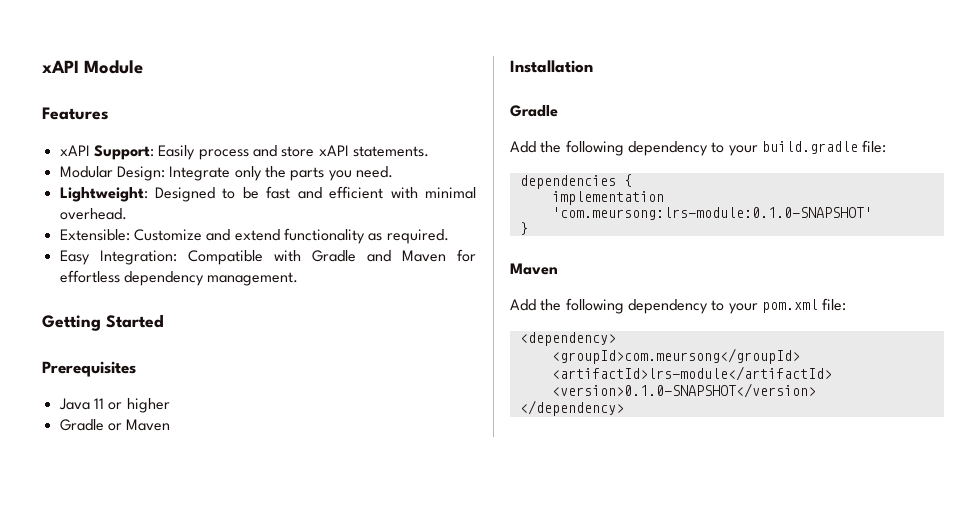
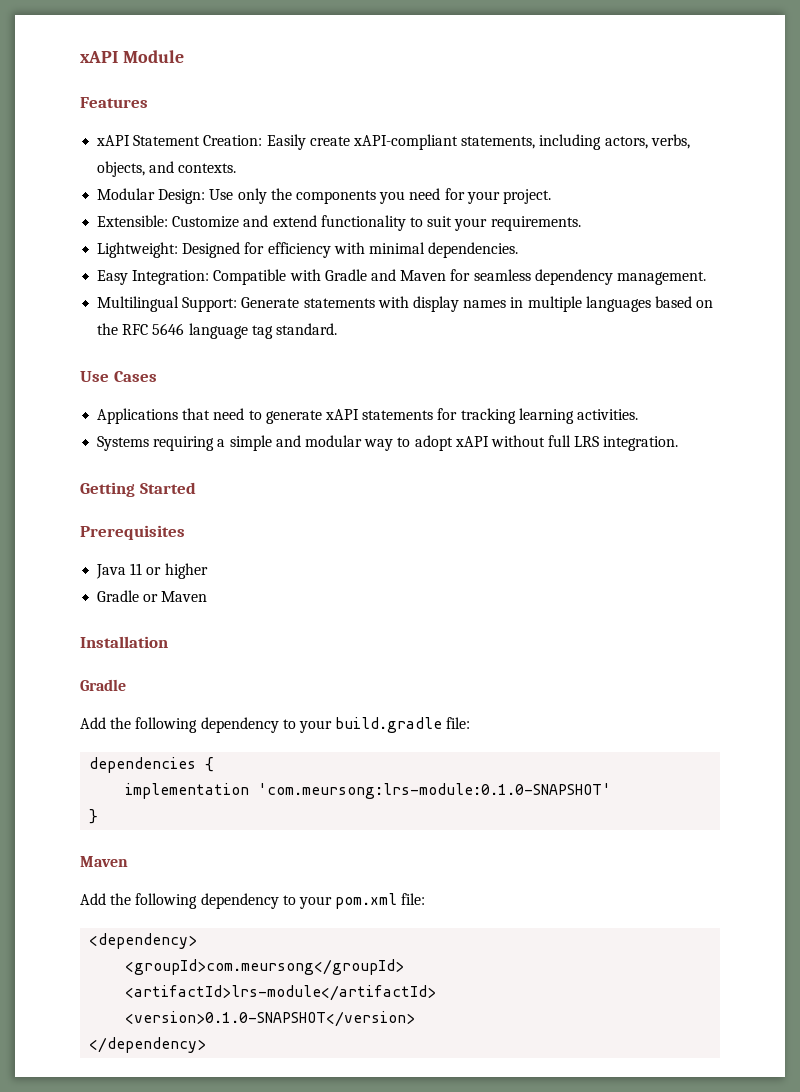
[93,145,429,160] Support: Easily process and store xAPI statements. -> [133,134,690,150] [97,161,237,177] Statement Creation: Easily create xAPI-compliant statements, including actors, verbs, objects, and contexts.
[169,166,231,181] Integrate -> [209,189,234,200] Use
[290,166,393,181] [59,186,477,202] [59,208,127,220] parts you need. // Lightweight: Designed to be fast and efficient with minimal overhead. -> [295,188,551,204] components you need for your project.
[368,229,449,244] as required. -> [409,216,581,231] [97,242,519,258] to suit your requirements. // Lightweight: Designed for efficiency with minimal dependencies.
[59,270,120,283] effortless -> [473,269,531,281] seamless
(299, 279) none -> [97,296,714,312] [97,323,337,339] [80,371,157,382] [97,408,638,424] [97,435,679,451] // Multilingual Support: Generate statements with display names in multiple languages based on the RFC 5646 language tag standard. // Use Cases // Applications that need to generate xAPI statements for tracking learning activities. // Systems requiring a simple and modular way to adopt xAPI without full LRS integration.

